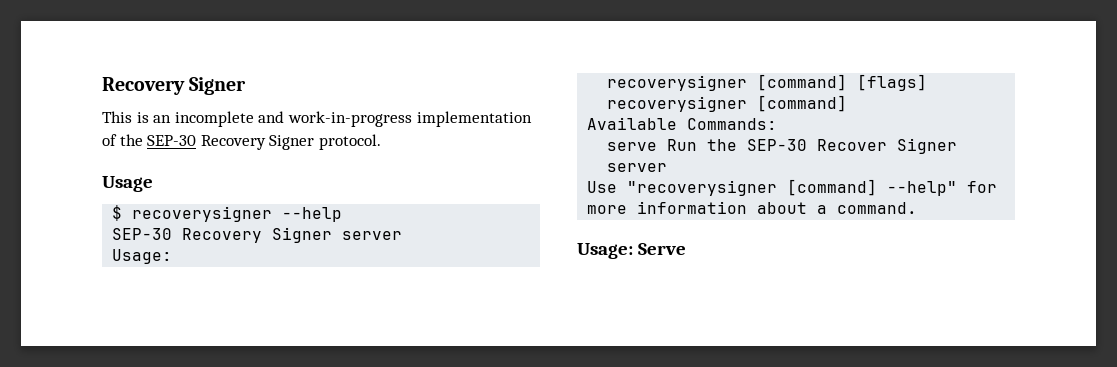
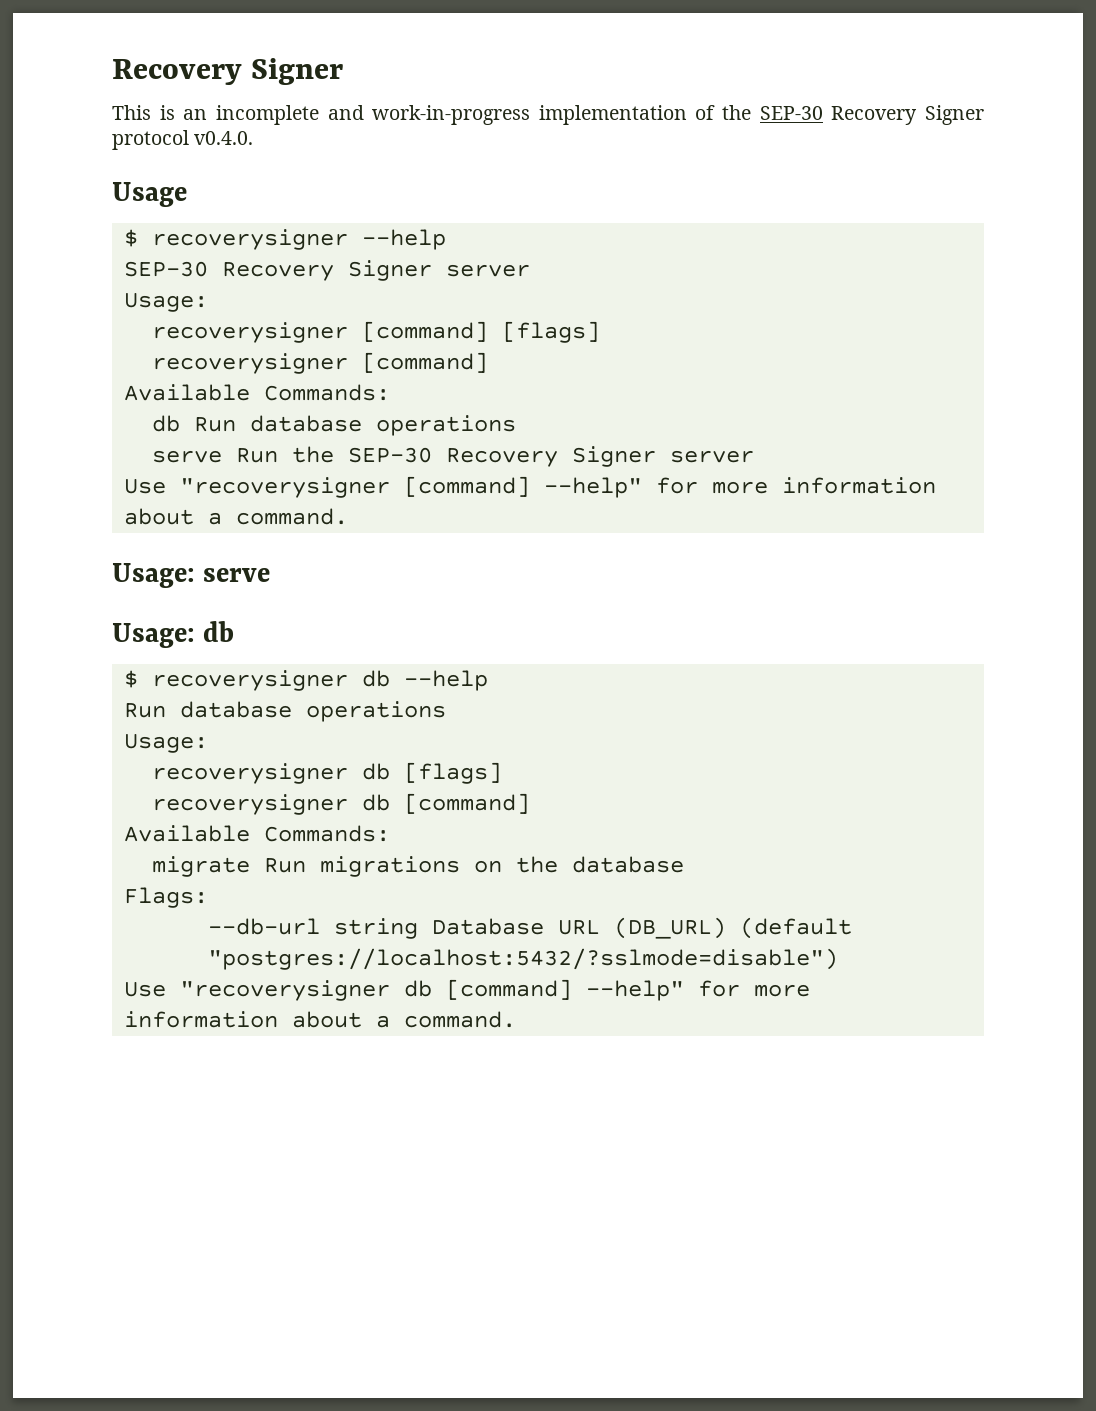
[318,134,381,150] protocol. -> [112,130,254,150] protocol v0.4.0.
(778, 124) none -> [151,415,516,436] // db Run database operations
[817,139,888,151] Recover -> [445,448,558,467] Recovery
[637,243,686,255] Serve -> [203,568,271,582] [112,621,235,648] [123,670,488,691] [123,701,446,722] [123,733,208,753] [151,762,502,784] [151,793,530,815] [123,825,390,842] [151,856,684,877] [123,887,208,908] [207,917,852,939] [207,948,838,970] [123,979,810,1001] [123,1011,516,1028] serve // Usage: db // $ recoverysigner db --help // Run database operations // Usage: // recoverysigner db [flags] // recoverysigner db [command] // Available Commands: // migrate Run migrations on the database // Flags: // --db-url string Database URL (DB_URL) (default "postgres://localhost:5432/?sslmode=disable") // Use "recoverysigner db [command] --help" for more information about a command.

